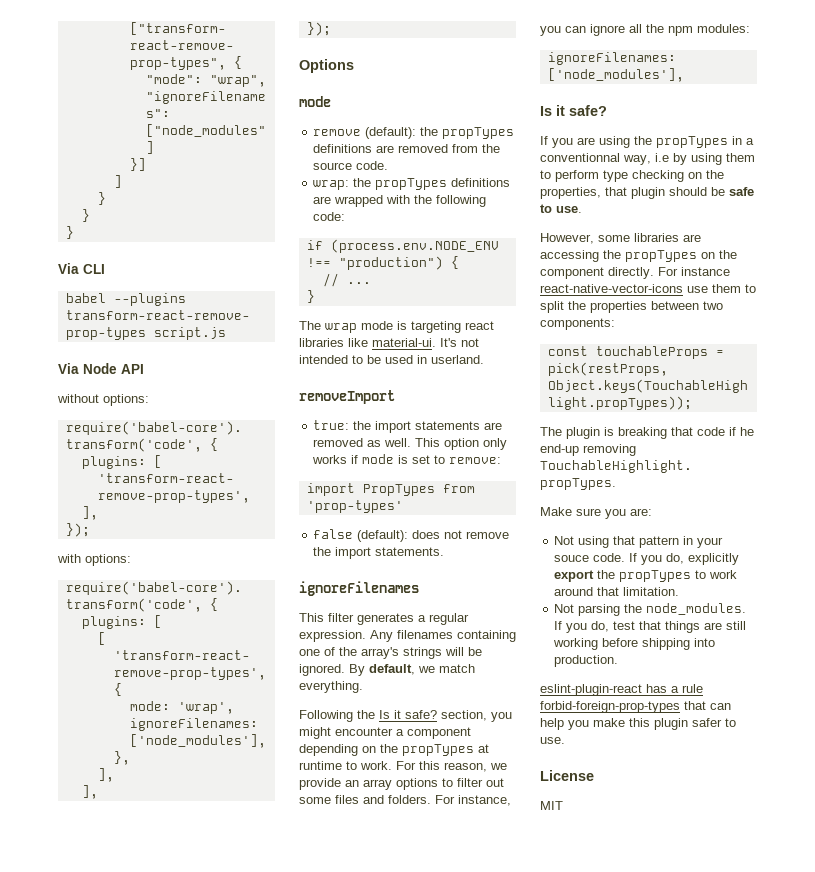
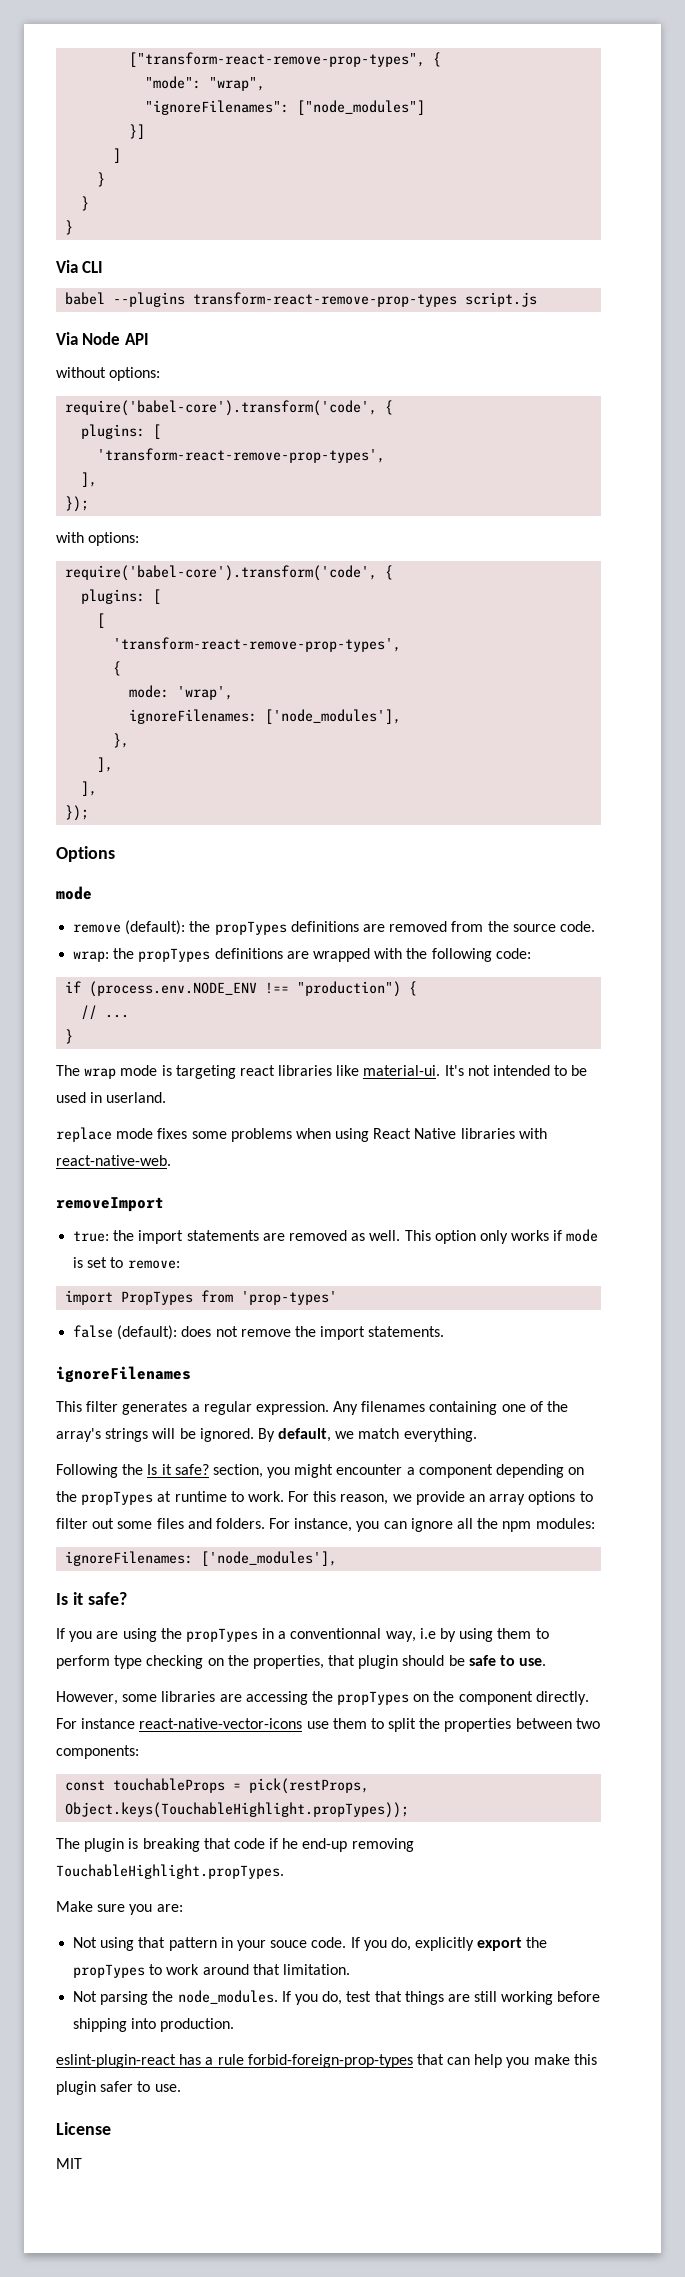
(484, 359) none -> [56,1127,547,1142] [56,1155,171,1166] // replace mode fixes some problems when using React Native libraries with react-native-web.

